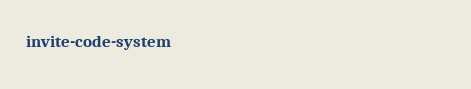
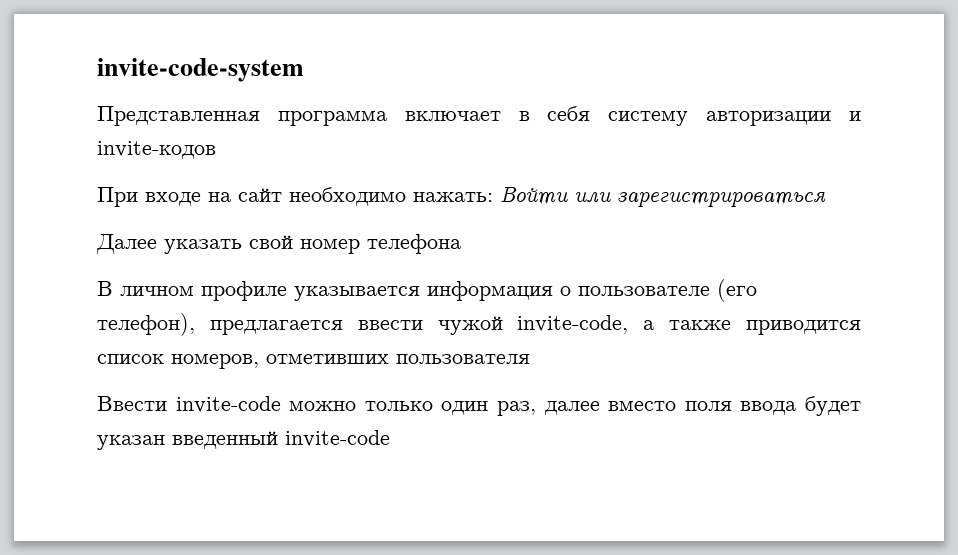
(171, 42) none -> [97,106,861,126] [97,141,216,159] [97,187,826,208] [96,234,461,254] [97,279,757,302] [97,313,861,336] [97,354,530,369] [97,396,862,416] [97,430,390,450] // Представленная программа включает в себя систему авторизации и invite-кодов // При входе на сайт необходимо нажать: Войти или зарегистрироваться // Далее указать свой номер телефона // В личном профиле указывается информация о пользователе (его телефон), предлагается ввести чужой invite-code, а также приводится список номеров, отметивших пользователя // Ввести invite-code можно только один раз, далее вместо поля ввода будет указан введенный invite-code

